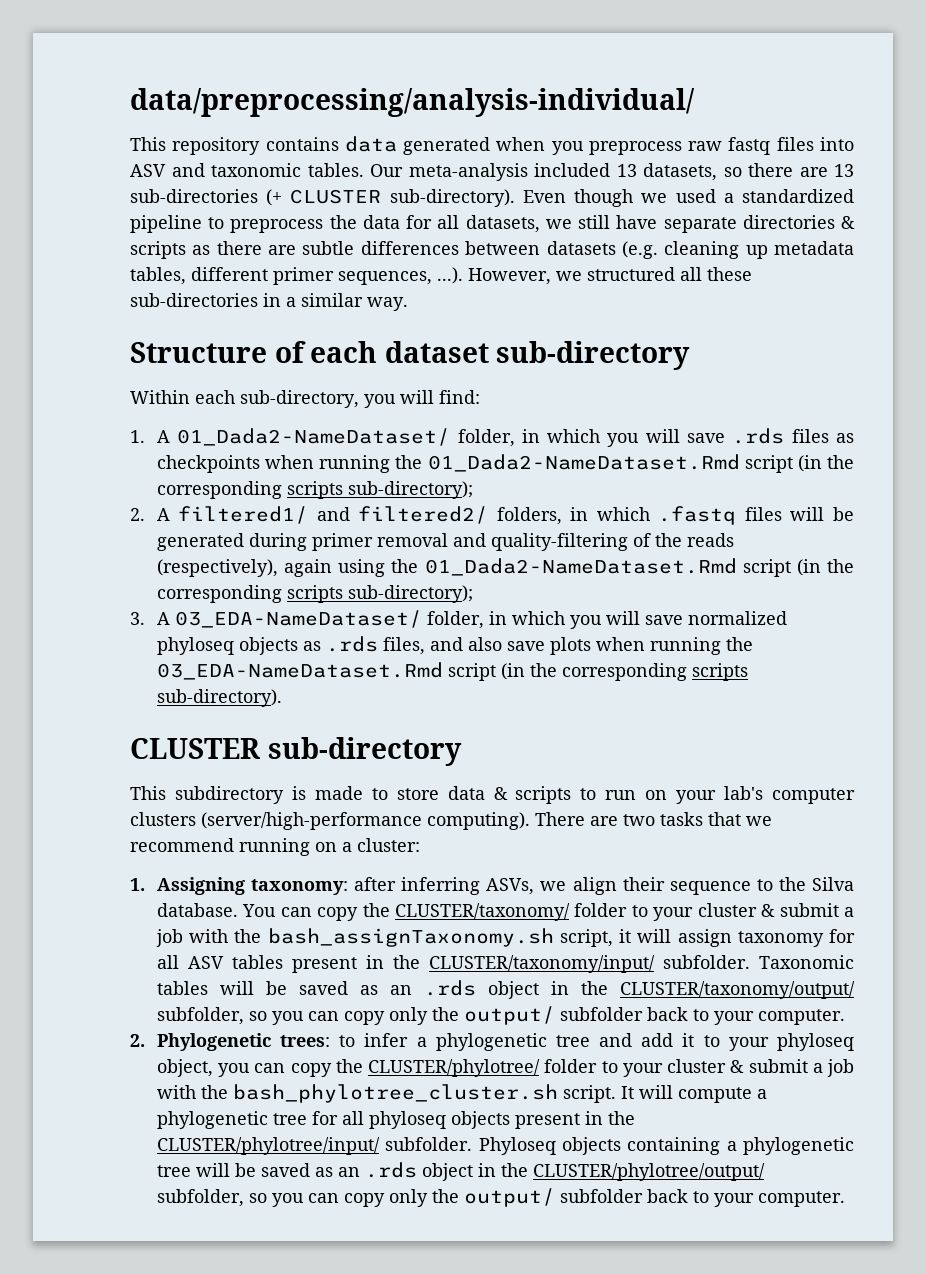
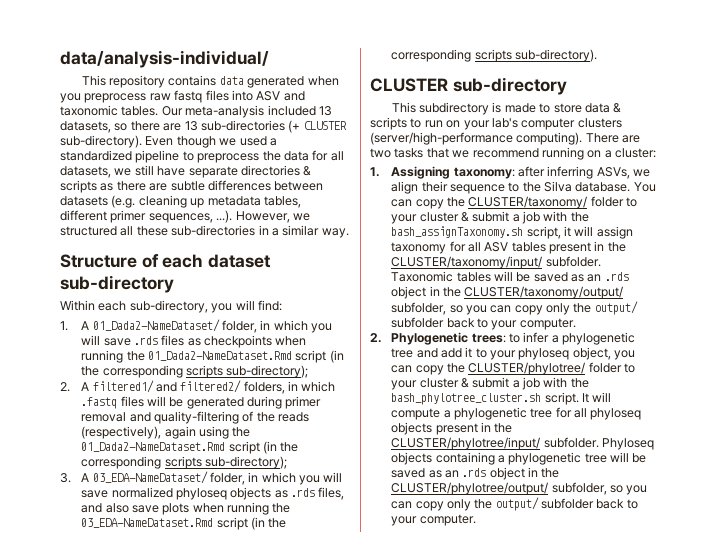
[130,88,695,117] data/preprocessing/analysis-individual/ -> [60,50,269,68] data/analysis-individual/

